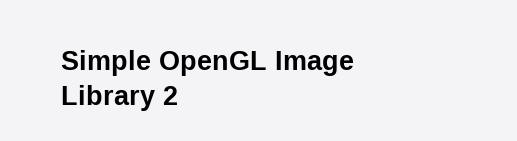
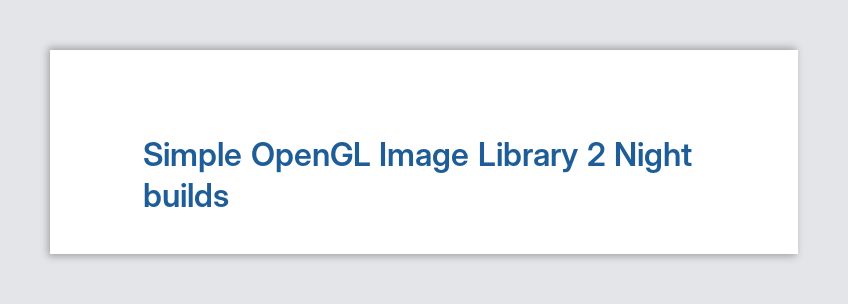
(178, 95) none -> [614,142,693,173] [143,183,229,207] Night builds

